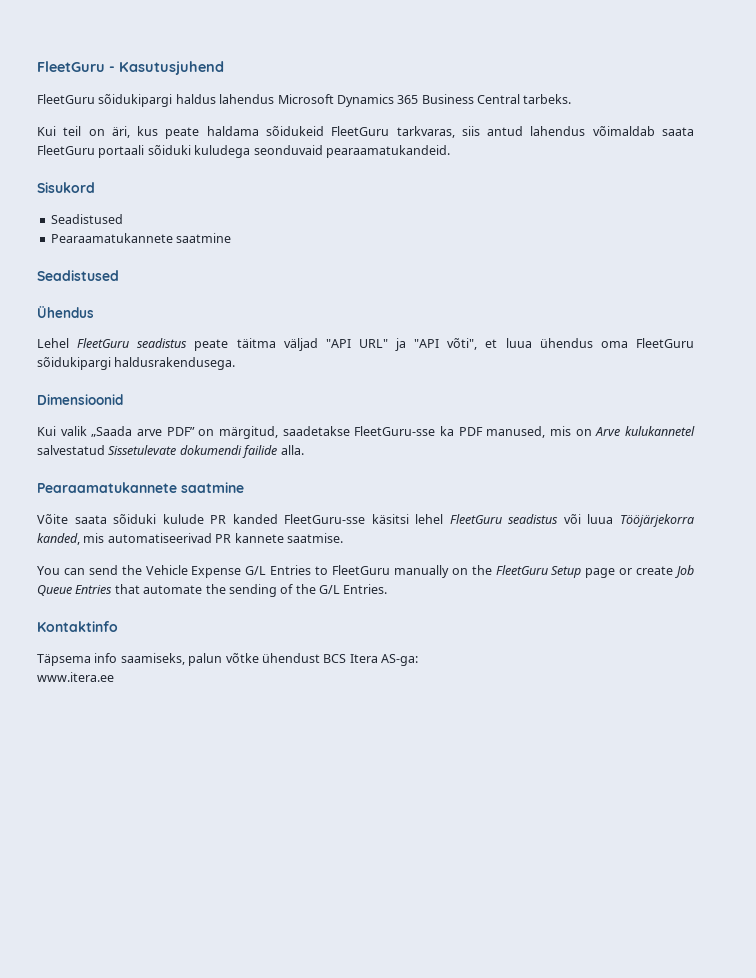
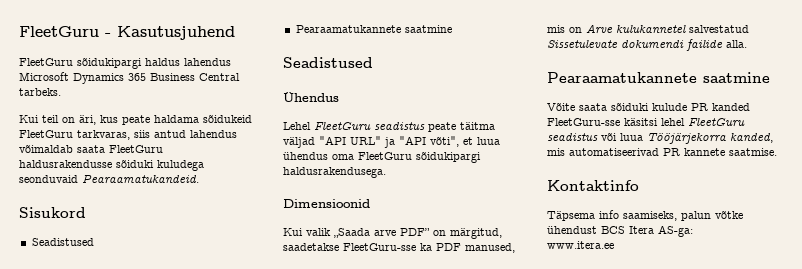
[98,145,145,158] portaali -> [19,160,112,168] haldusrakendusse
[325,145,450,158] pearaamatukandeid. -> [82,175,199,184] Pearaamatukandeid.
[37,565,695,578] [37,584,388,597] // You can send the Vehicle Expense G/L Entries to FleetGuru manually on the FleetGuru Setup page or create Job Queue Entries that automate the sending of the G/L Entries. -> (777, 152) none

